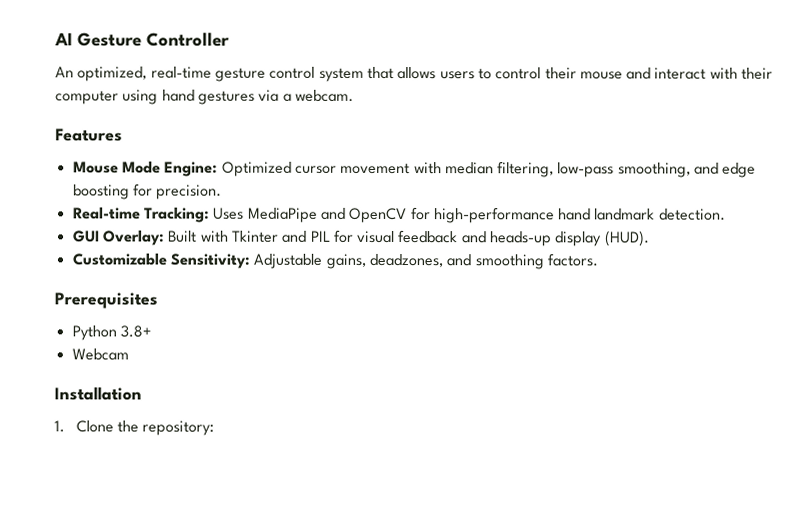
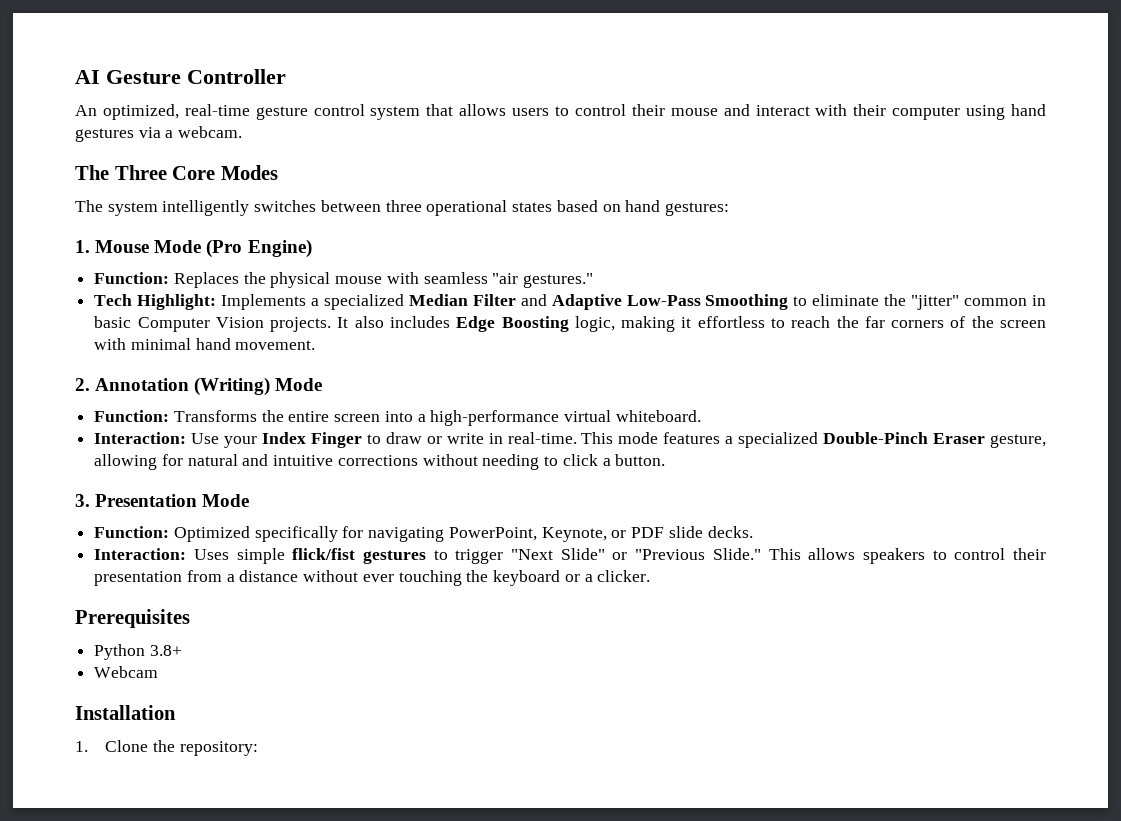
[55,128,123,142] [72,161,757,178] [72,183,223,200] [72,207,726,224] [72,229,650,247] [71,253,599,270] Features // Mouse Mode Engine: Optimized cursor movement with median filtering, low-pass smoothing, and edge boosting for precision. // Real-time Tracking: Uses MediaPipe and OpenCV for high-performance hand landmark detection. // GUI Overlay: Built with Tkinter and PIL for visual feedback and heads-up display (HUD). // Customizable Sensitivity: Adjustable gains, deadzones, and smoothing factors. -> [75,165,278,180] [75,200,729,216] [75,239,312,258] [94,272,594,288] [94,294,1046,310] [94,316,1047,332] [94,338,316,350] [75,377,323,396] [94,410,701,426] [94,432,1046,448] [94,454,666,470] [75,494,250,507] [94,526,753,542] [94,548,1047,564] [94,570,651,586] The Three Core Modes // The system intelligently switches between three operational states based on hand gestures: // 1. Mouse Mode (Pro Engine) // Function: Replaces the physical mouse with seamless "air gestures." // Tech Highlight: Implements a specialized Median Filter and Adaptive Low-Pass Smoothing to eliminate the "jitter" common in basic Computer Vision projects. It also includes Edge Boosting logic, making it effortless to reach the far corners of the screen with minimal hand movement. // 2. Annotation (Writing) Mode // Function: Transforms the entire screen into a high-performance virtual whiteboard. // Interaction: Use your Index Finger to draw or write in real-time. This mode features a specialized Double-Pinch Eraser gesture, allowing for natural and intuitive corrections without needing to click a button. // 3. Presentation Mode // Function: Optimized specifically for navigating PowerPoint, Keynote, or PDF slide decks. // Interaction: Uses simple flick/fist gestures to trigger "Next Slide" or "Previous Slide." This allows speakers to control their presentation from a distance without ever touching the keyboard or a clicker.

